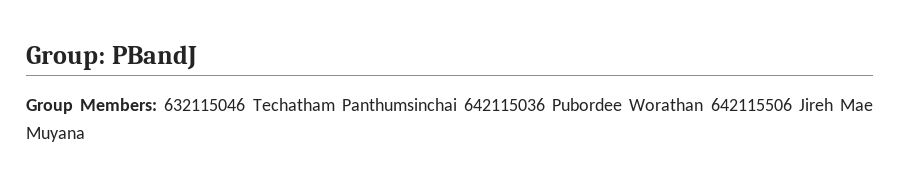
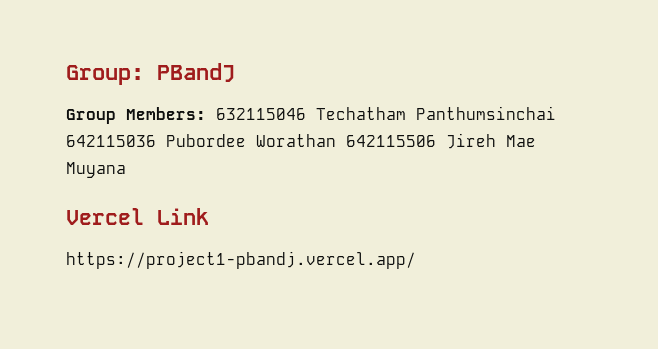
(85, 134) none -> [66,208,209,225] [66,251,416,269] // Vercel Link // https://project1-pbandj.vercel.app/

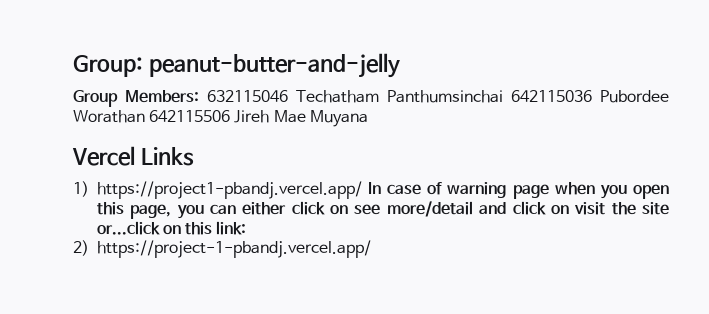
[157,63,235,82] PBandJ -> [148,53,400,78] peanut-butter-and-jelly
[157,208,209,225] [66,251,416,269] Link // https://project1-pbandj.vercel.app/ -> [140,147,194,166] [73,181,669,199] [96,201,669,219] [96,221,247,235] [73,240,371,258] Links // 1) https://project1-pbandj.vercel.app/ In case of warning page when you open this page, you can either click on see more/detail and click on visit the site or...click on this link: // 2) https://project-1-pbandj.vercel.app/

